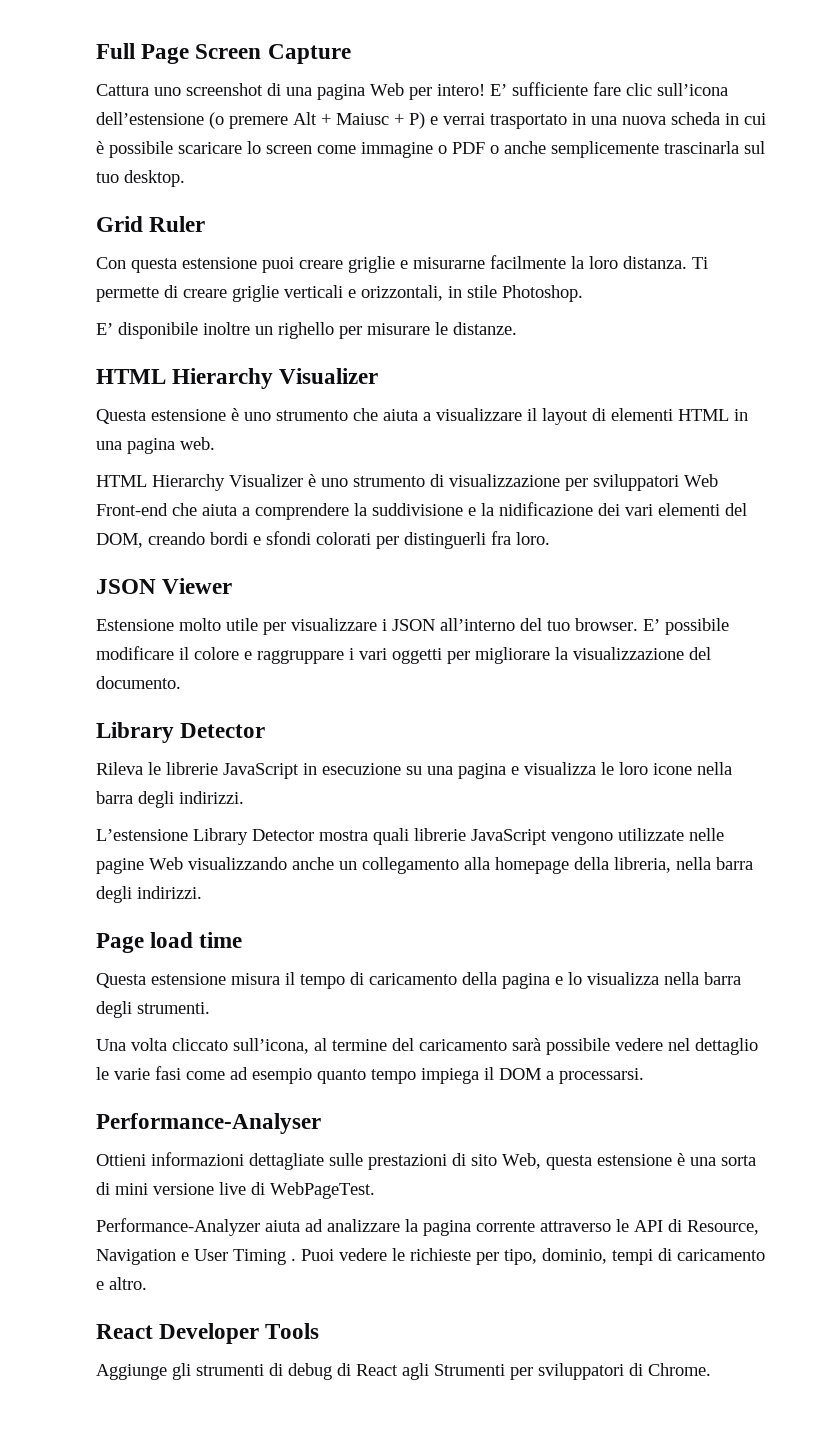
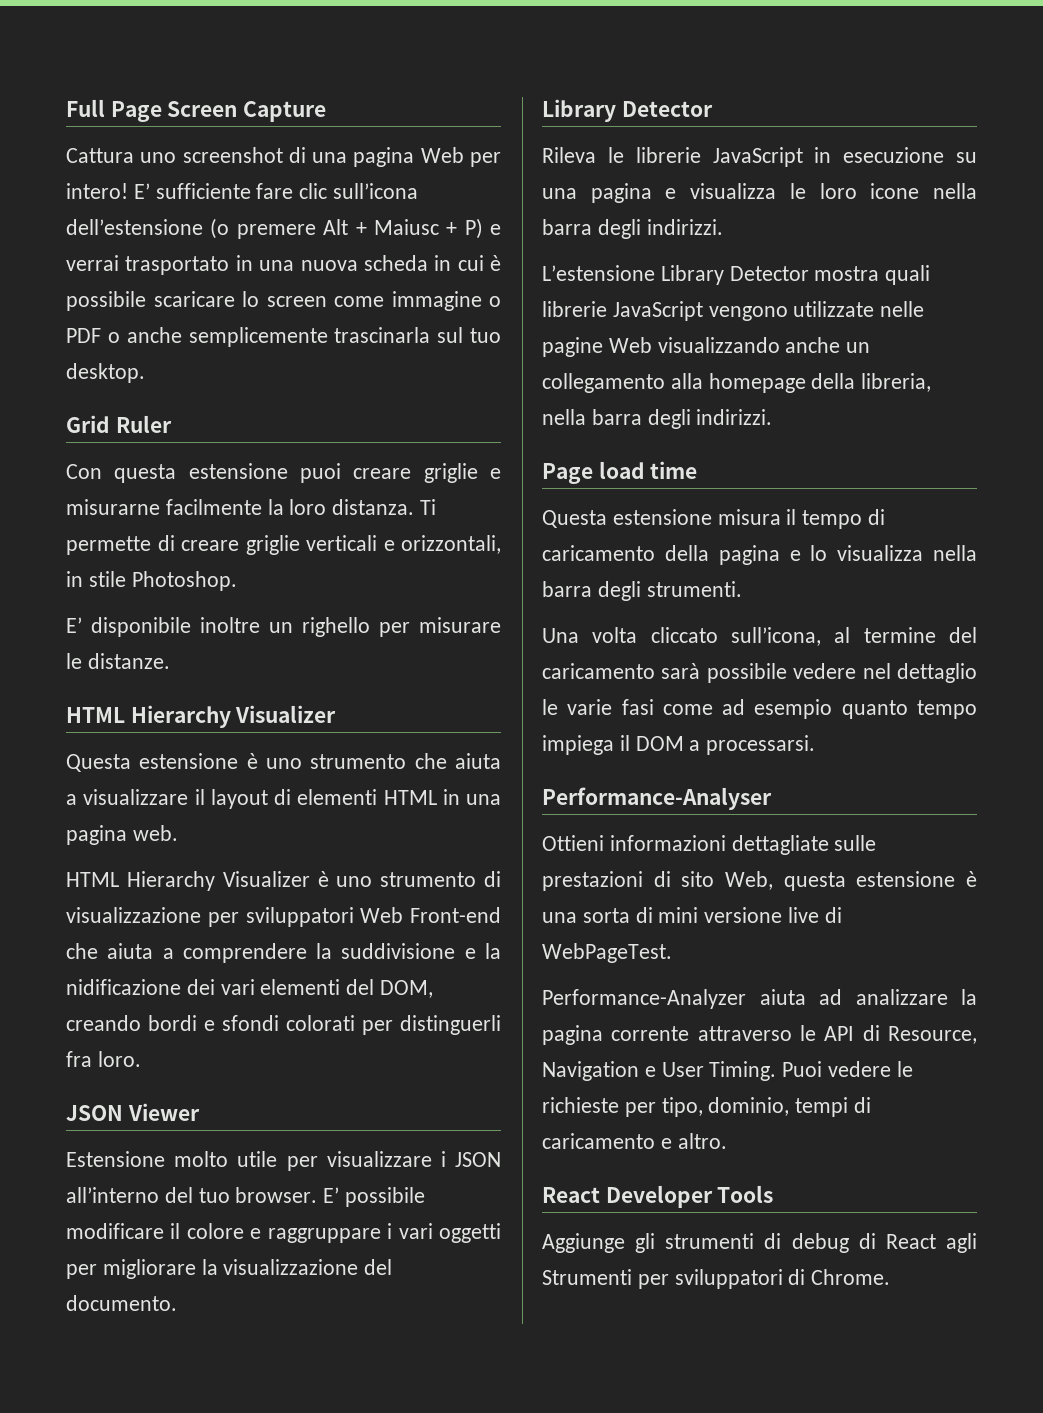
[233,1249,296,1265] Timing . -> [709,1061,777,1081] Timing.

